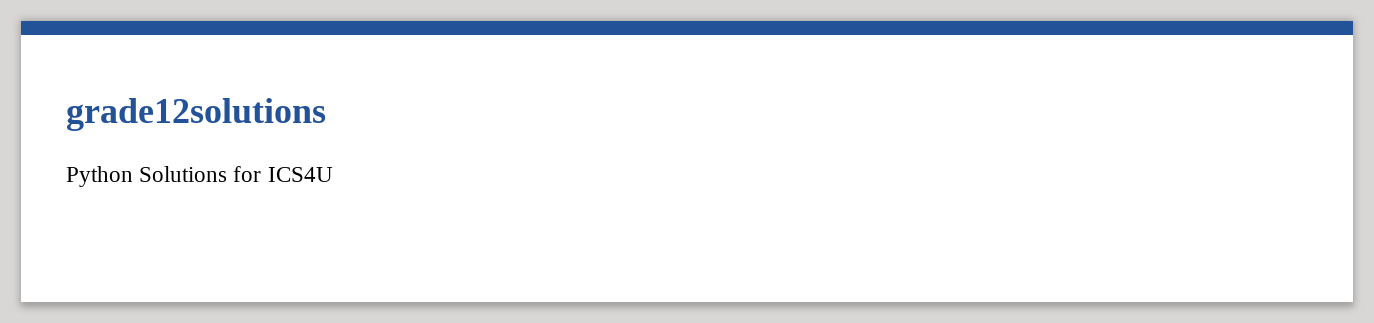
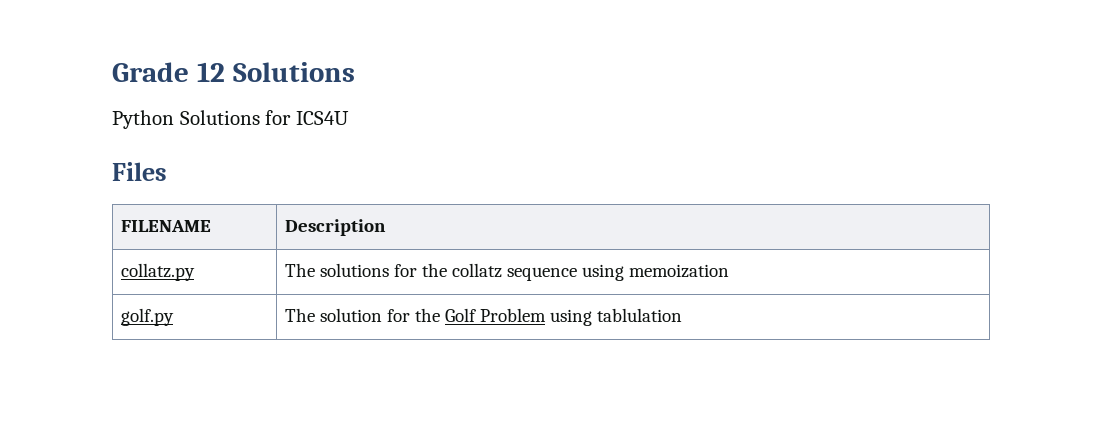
[66,98,326,131] grade12solutions -> [112,62,355,82] Grade 12 Solutions
(333, 174) none -> [112,162,167,181] [120,220,211,232] [284,219,386,236] [120,263,195,281] [284,263,729,281] [120,308,174,326] [284,308,682,326] // Files // FILENAME | Description // collatz.py | The solutions for the collatz sequence using memoization // golf.py | The solution for the Golf Problem using tablulation

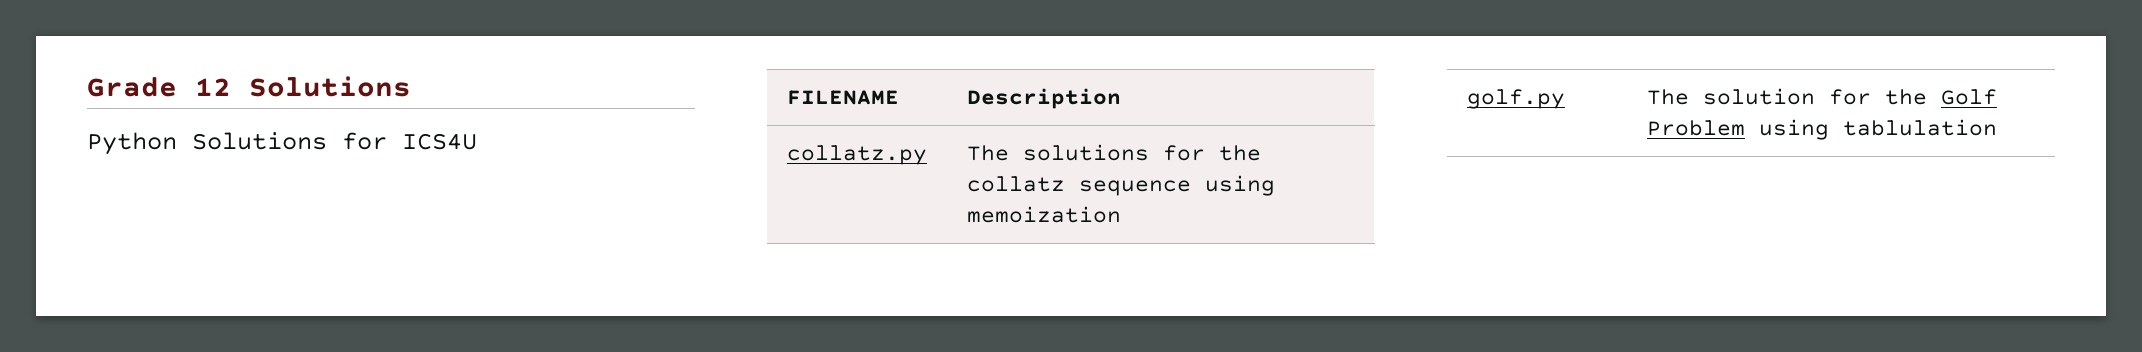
[112,162,167,181] // Files -> (477, 141) none

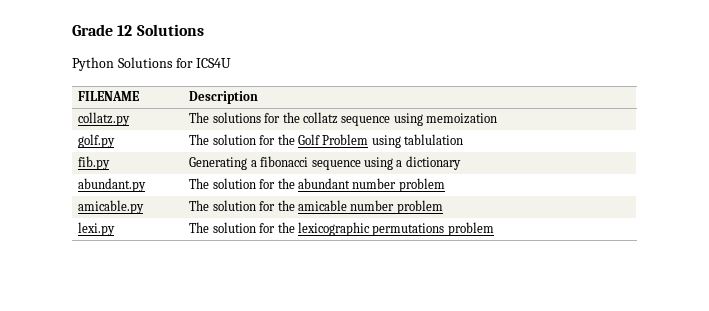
(1997, 127) none -> [78,156,111,170] [189,156,461,170] [78,178,147,192] [189,178,445,192] [78,200,145,214] [189,200,443,214] [78,222,116,236] [189,222,494,236] // fib.py | Generating a fibonacci sequence using a dictionary // abundant.py | The solution for the abundant number problem // amicable.py | The solution for the amicable number problem // lexi.py | The solution for the lexicographic permutations problem

